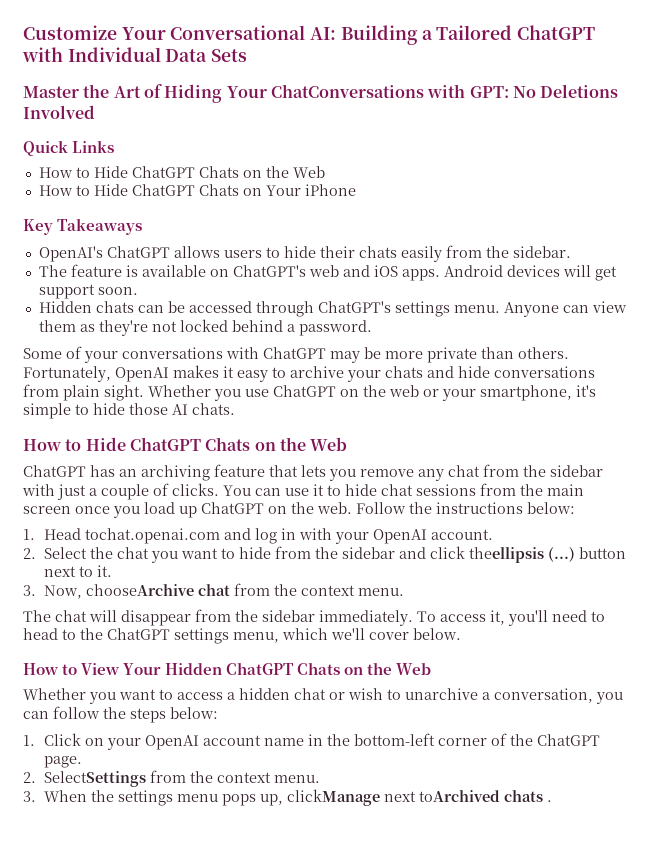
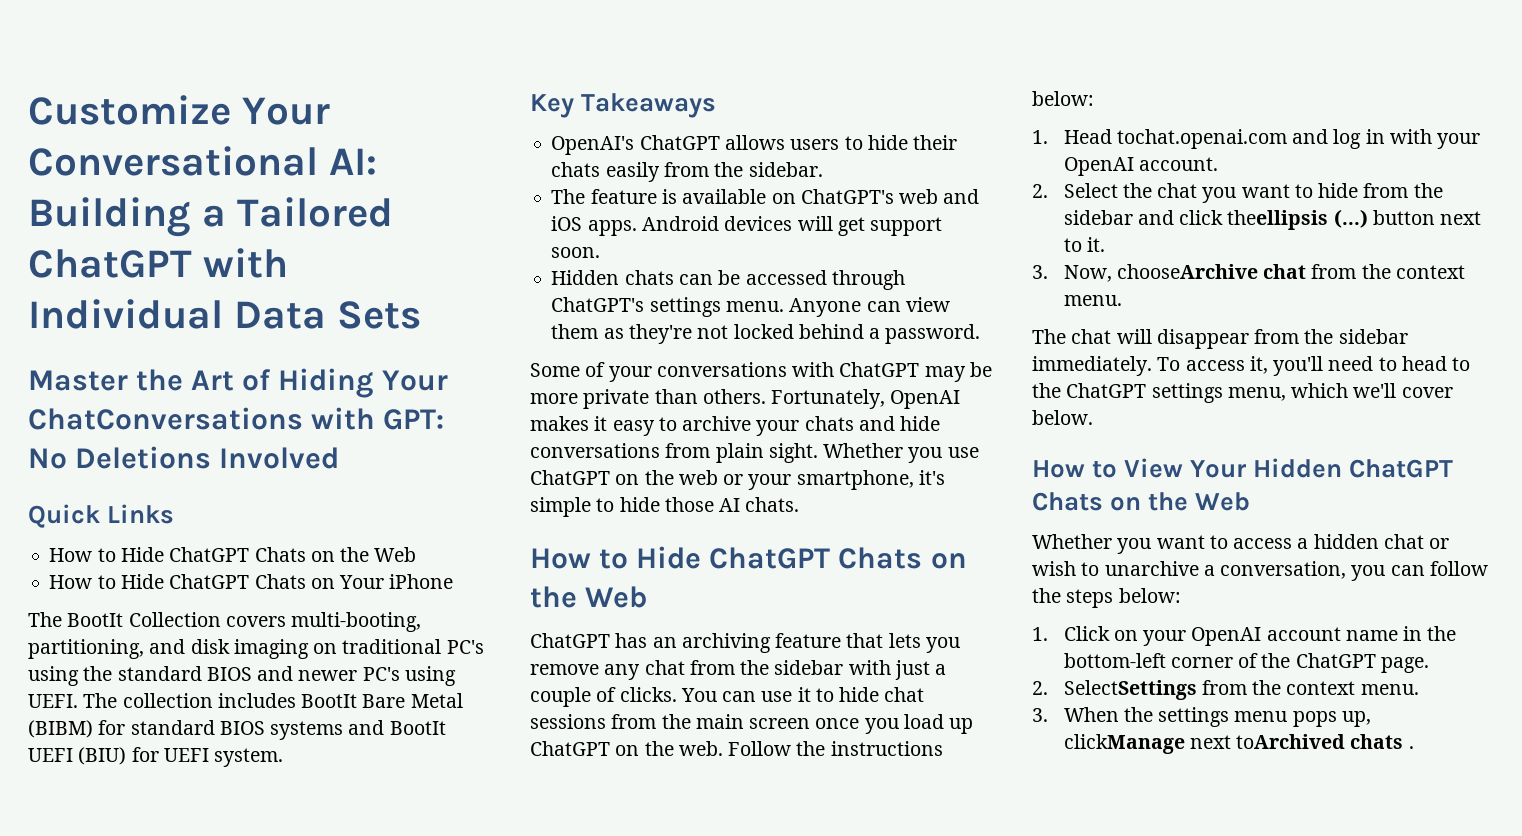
(356, 190) none -> [28,612,422,632] [28,639,484,659] [28,666,456,686] [28,693,463,708] [28,720,446,740] [28,747,284,767] // The BootIt Collection covers multi-booting, partitioning, and disk imaging on traditional PC's using the standard BIOS and newer PC's using UEFI. The collection includes BootIt Bare Metal (BIBM) for standard BIOS systems and BootIt UEFI (BIU) for UEFI system.

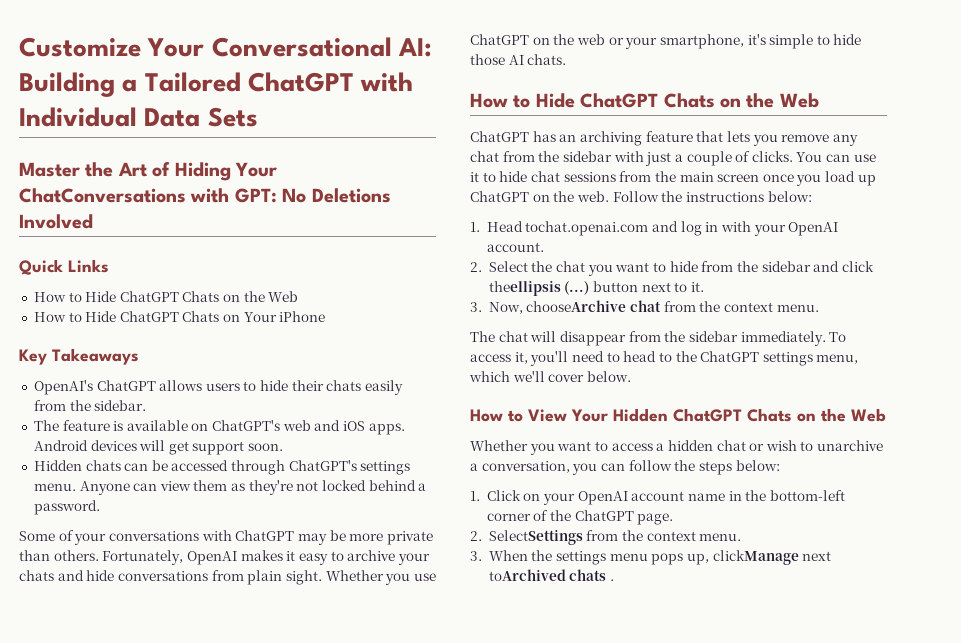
[28,612,422,632] [28,639,484,659] [28,666,456,686] [28,693,463,708] [28,720,446,740] [28,747,284,767] // The BootIt Collection covers multi-booting, partitioning, and disk imaging on traditional PC's using the standard BIOS and newer PC's using UEFI. The collection includes BootIt Bare Metal (BIBM) for standard BIOS systems and BootIt UEFI (BIU) for UEFI system. -> (326, 316) none

